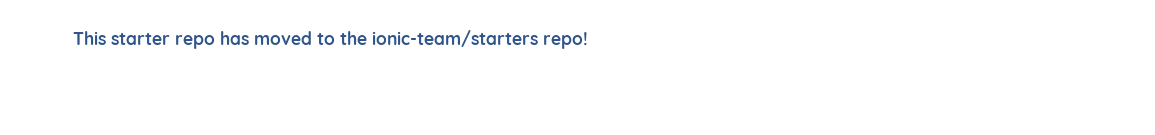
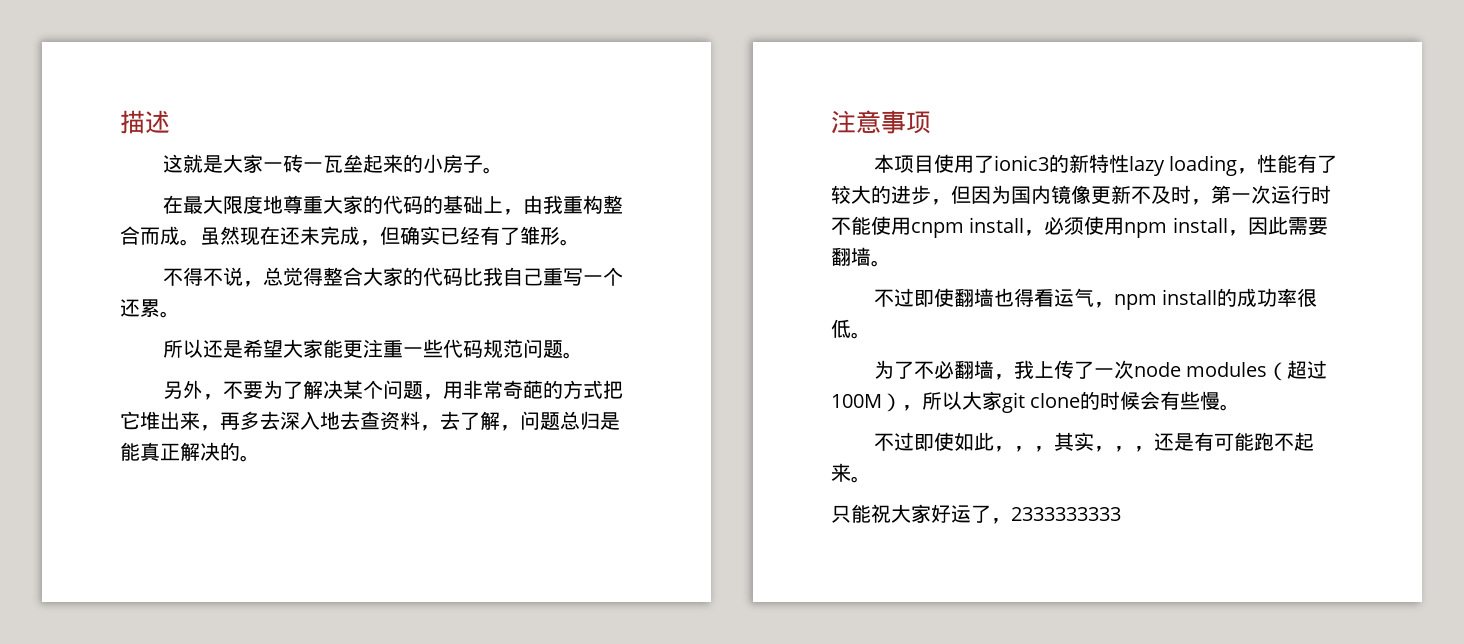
[73,30,588,49] This starter repo has moved to the ionic-team/starters repo! -> [120,110,170,134] [162,154,503,174] [162,195,623,215] [120,226,580,246] [162,267,623,287] [120,299,180,318] [162,339,583,359] [162,380,623,400] [120,411,620,431] [120,442,260,462] [831,110,931,134] [873,154,1338,176] [831,185,1331,205] [831,216,1328,238] [831,247,891,267] [873,288,1318,310] [831,319,871,339] [873,360,1328,381] [831,391,1241,413] [873,432,1314,452] [831,463,871,483] [831,504,1121,524] 描述 // 这就是大家一砖一瓦垒起来的小房子。 // 在最大限度地尊重大家的代码的基础上，由我重构整合而成。虽然现在还未完成，但确实已经有了雏形。 // 不得不说，总觉得整合大家的代码比我自己重写一个还累。 // 所以还是希望大家能更注重一些代码规范问题。 // 另外，不要为了解决某个问题，用非常奇葩的方式把它堆出来，再多去深入地去查资料，去了解，问题总归是能真正解决的。 // 注意事项 // 本项目使用了ionic3的新特性lazy loading，性能有了较大的进步，但因为国内镜像更新不及时，第一次运行时不能使用cnpm install，必须使用npm install，因此需要翻墙。 // 不过即使翻墙也得看运气，npm install的成功率很低。 // 为了不必翻墙，我上传了一次node modules（超过100M），所以大家git clone的时候会有些慢。 // 不过即使如此，，，其实，，，还是有可能跑不起来。 // 只能祝大家好运了，2333333333

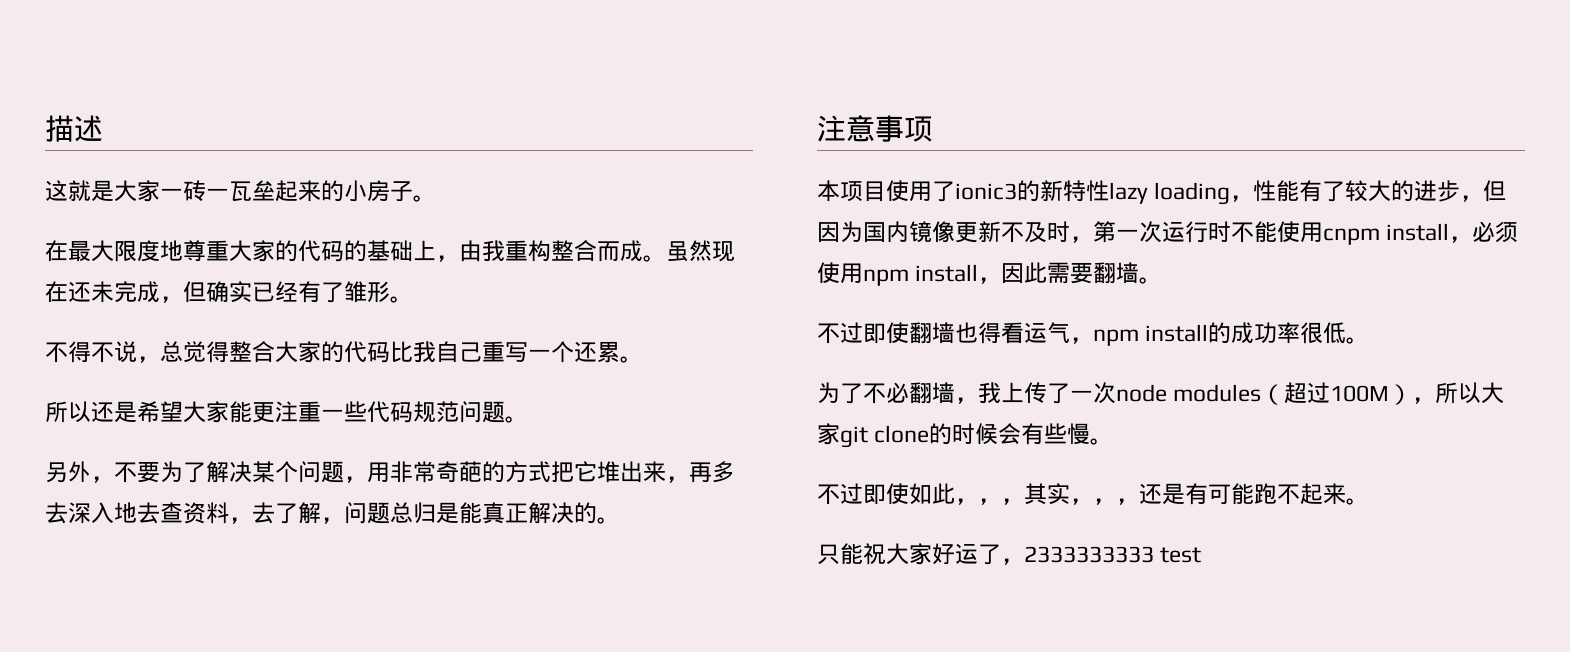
(1121, 514) none -> [1160,547,1202,563] test

